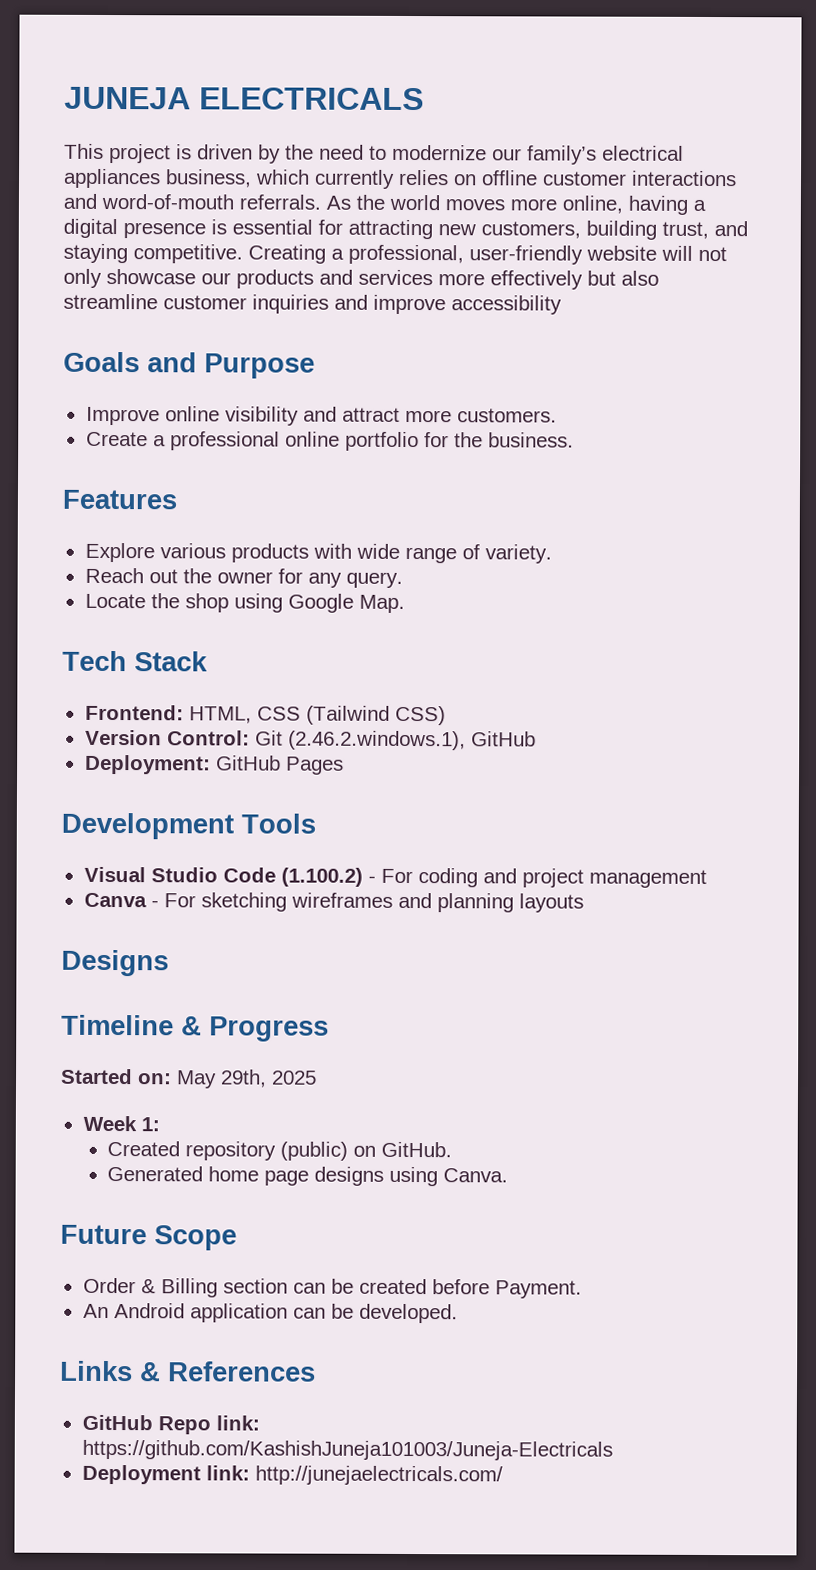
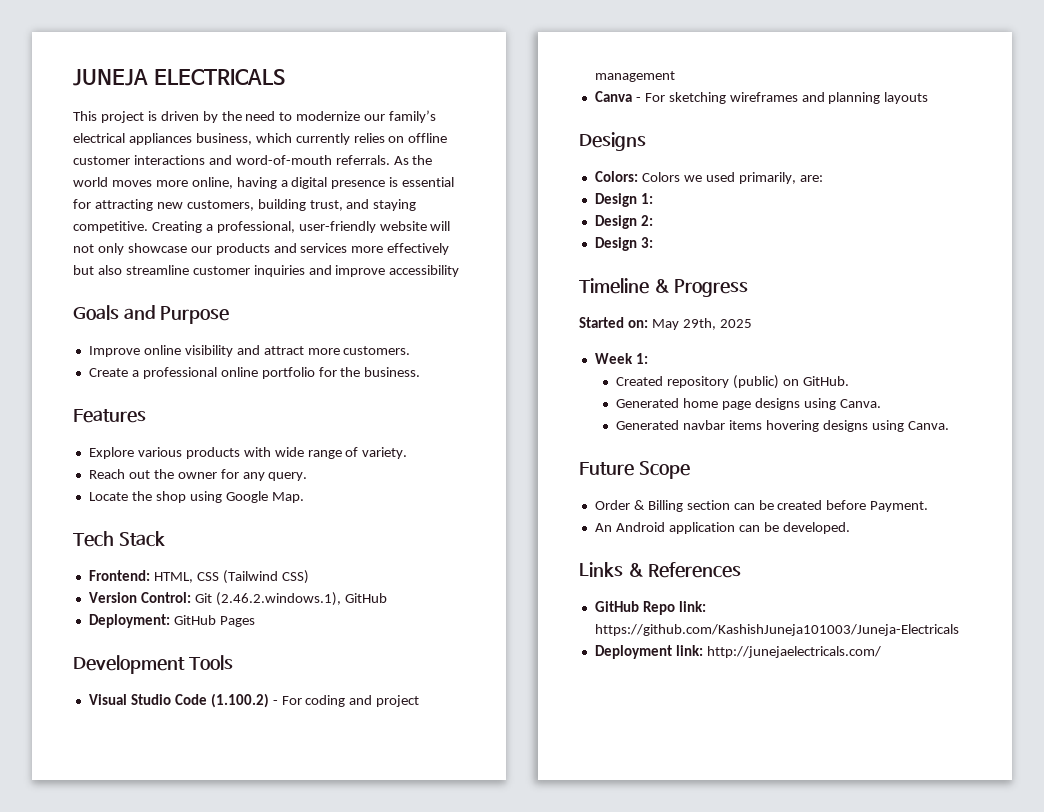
(169, 963) none -> [594,171,823,184] [594,193,653,207] [594,215,653,229] [594,237,653,251] // Colors: Colors we used primarily, are: // Design 1: // Design 2: // Design 3:
(509, 1175) none -> [616,420,949,432] // Generated navbar items hovering designs using Canva.

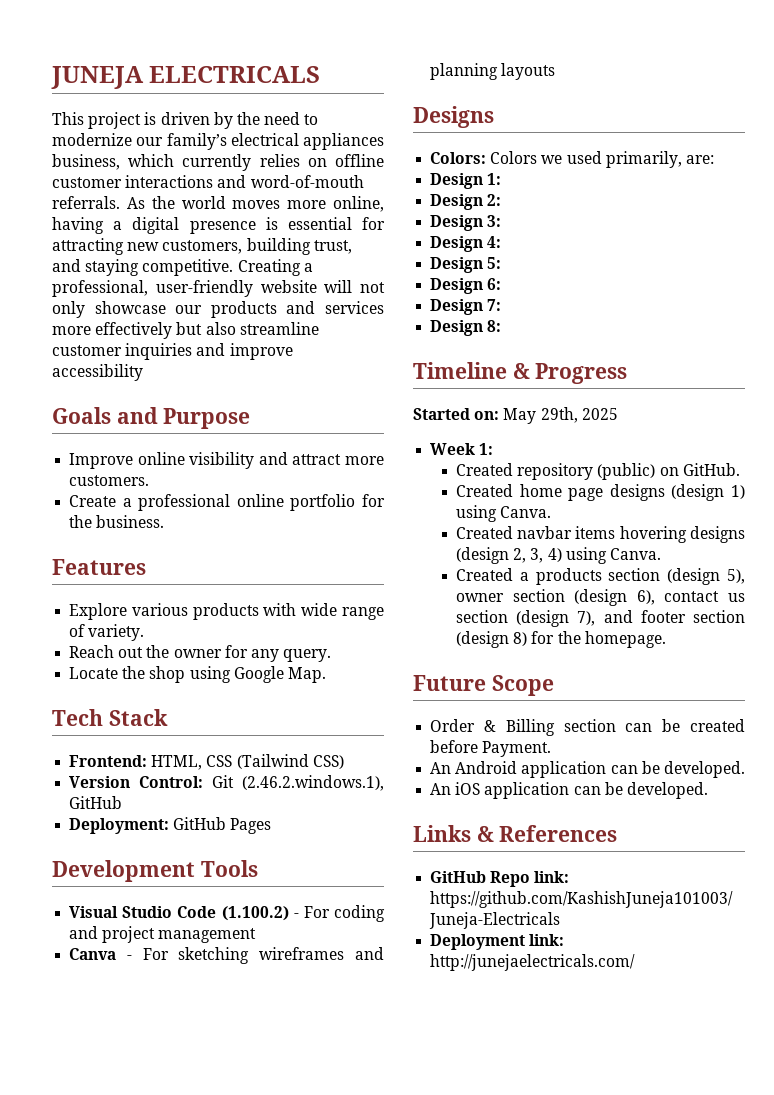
(653, 242) none -> [430,236,502,252] [430,257,502,273] [430,278,502,294] [430,299,502,315] [430,320,502,336] // Design 4: // Design 5: // Design 6: // Design 7: // Design 8:
[616,398,680,408] Generated -> [455,484,513,497] Created
[803,398,881,410] [616,420,680,430] using Canva. // Generated -> [671,484,745,501] [455,505,552,522] [455,526,513,539] (design 1) using Canva. // Created
[871,420,949,432] using Canva. -> [455,547,661,564] [455,568,745,585] [455,589,745,606] [455,610,745,627] [455,631,666,648] (design 2, 3, 4) using Canva. // Created a products section (design 5), owner section (design 6), contact us section (design 7), and footer section (design 8) for the homepage.
(850, 528) none -> [430,782,708,799] // An iOS application can be developed.

